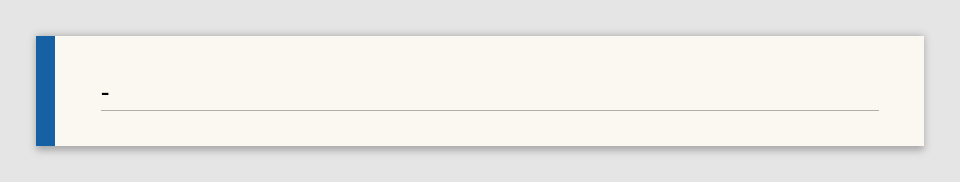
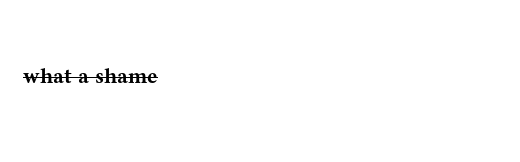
[101,92,109,100] - -> [23,68,158,83] what a shame

